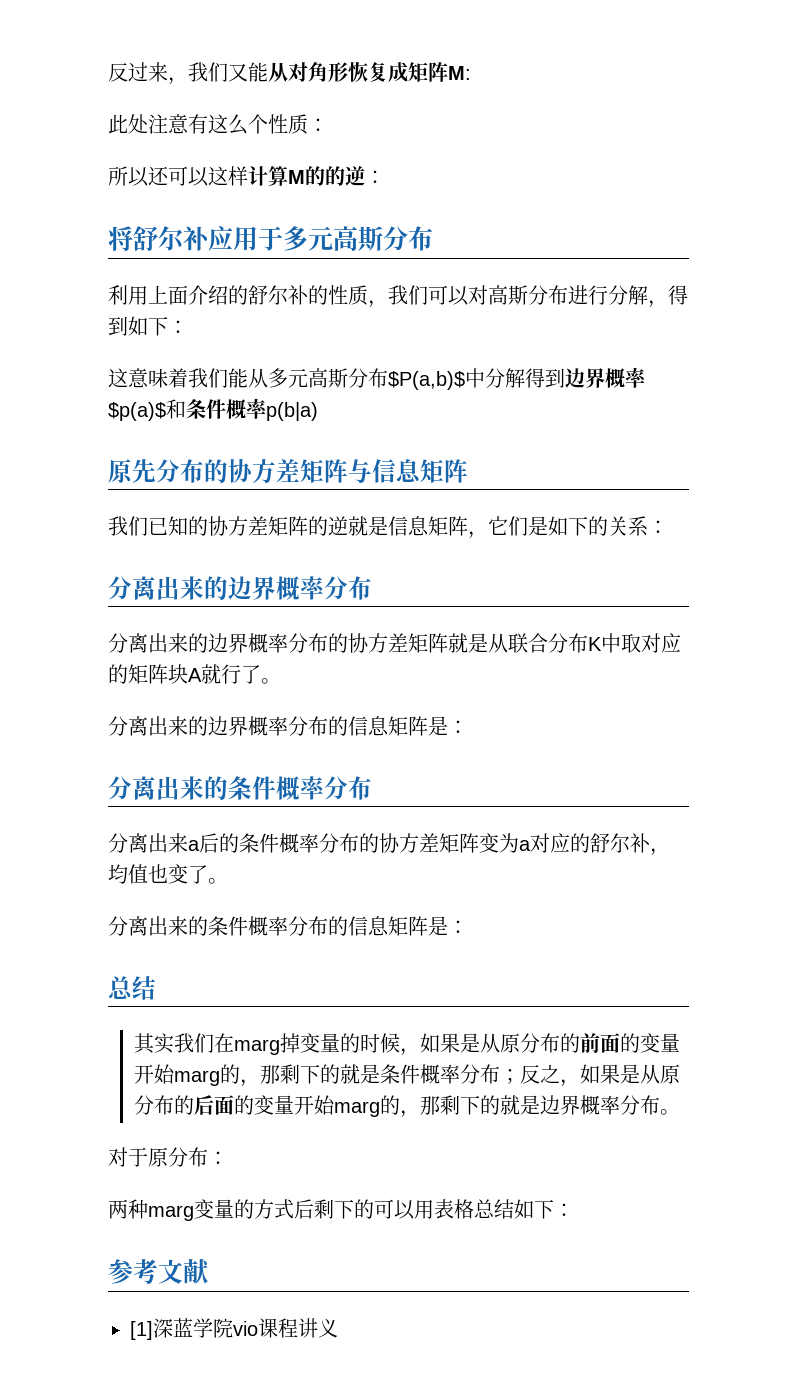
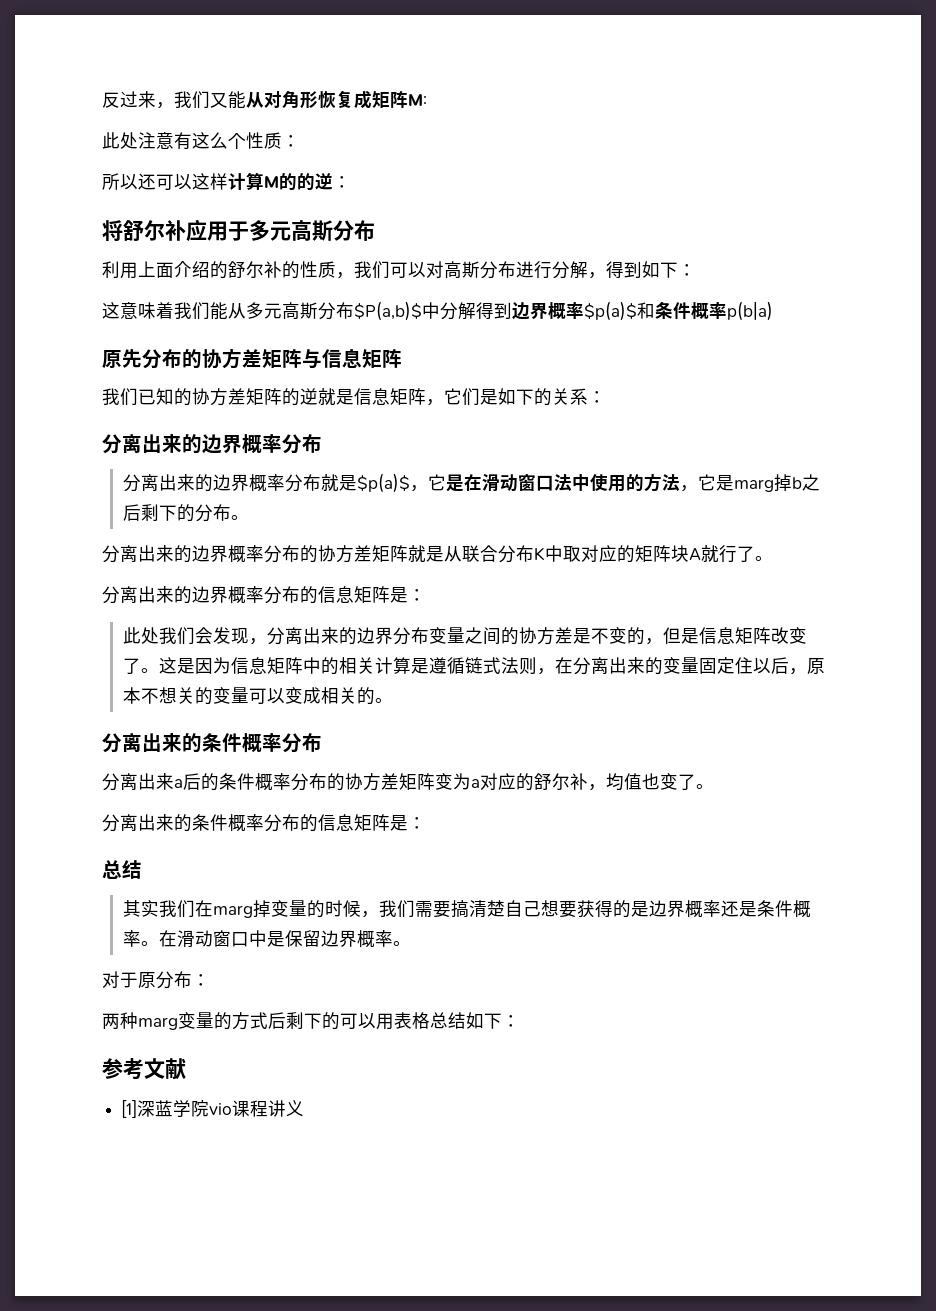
(372, 588) none -> [122,473,820,493] [122,504,249,522] // 分离出来的边界概率分布就是$p(a)$，它是在滑动窗口法中使用的方法，它是marg掉b之后剩下的分布。
(468, 727) none -> [122,627,807,645] [122,657,825,675] [122,687,393,705] // 此处我们会发现，分离出来的边界分布变量之间的协方差是不变的，但是信息矩阵改变了。这是因为信息矩阵中的相关计算是遵循链式法则，在分离出来的变量固定住以后，原本不想关的变量可以变成相关的。
[419,1033,680,1053] [133,1064,680,1087] [133,1095,660,1118] 如果是从原分布的前面的变量开始marg的，那剩下的就是条件概率分布；反之，如果是从原分布的后面的变量开始marg的，那剩下的就是边界概率分布 -> [378,900,811,918] [122,930,393,948] 我们需要搞清楚自己想要获得的是边界概率还是条件概率。在滑动窗口中是保留边界概率

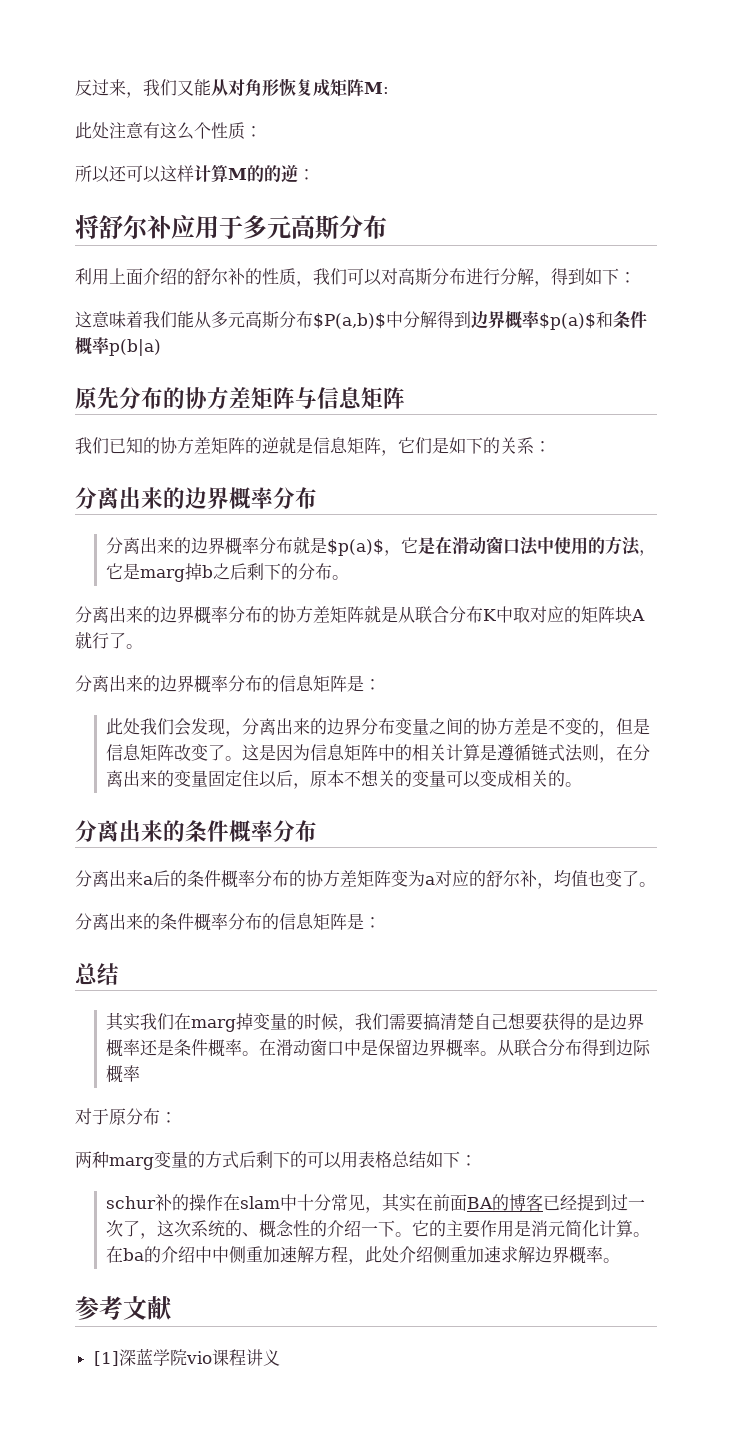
(411, 943) none -> [496,1039,651,1056] [105,1065,140,1083] 从联合分布得到边际概率
(520, 1021) none -> [105,1193,645,1213] [105,1220,650,1239] [105,1246,620,1265] // schur补的操作在slam中十分常见，其实在前面BA的博客已经提到过一次了，这次系统的、概念性的介绍一下。它的主要作用是消元简化计算。在ba的介绍中中侧重加速解方程，此处介绍侧重加速求解边界概率。

